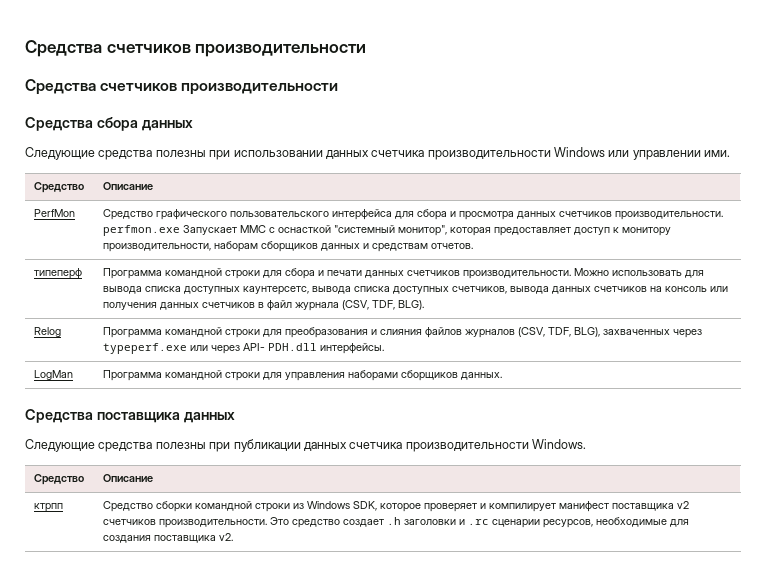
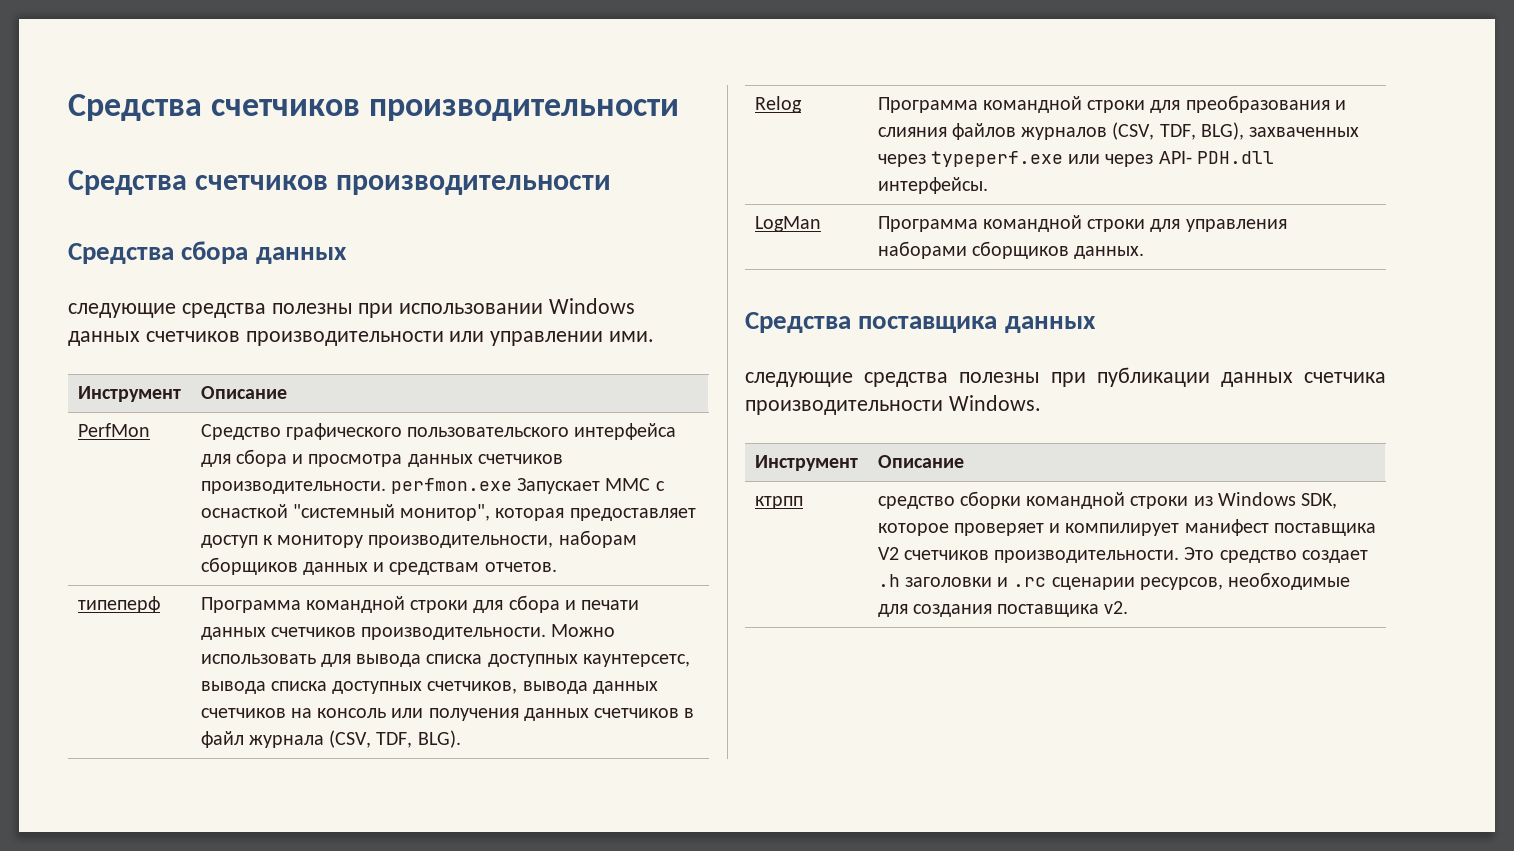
[25,147,95,160] Следующие -> [68,303,176,318] следующие
[325,147,605,160] данных счетчика производительности Windows -> [549,298,636,314] [68,331,444,346] Windows данных счетчиков производительности
[34,182,85,193] Средство -> [77,386,181,402] Инструмент
[25,439,95,452] Следующие -> [745,372,853,387] следующие
[34,474,85,485] Средство -> [754,455,858,471] Инструмент
[103,501,154,512] Средство -> [877,496,955,509] средство
[677,501,690,509] v2 -> [877,547,899,560] V2

